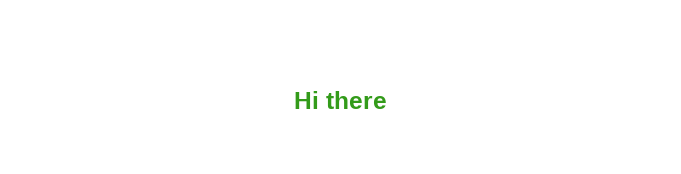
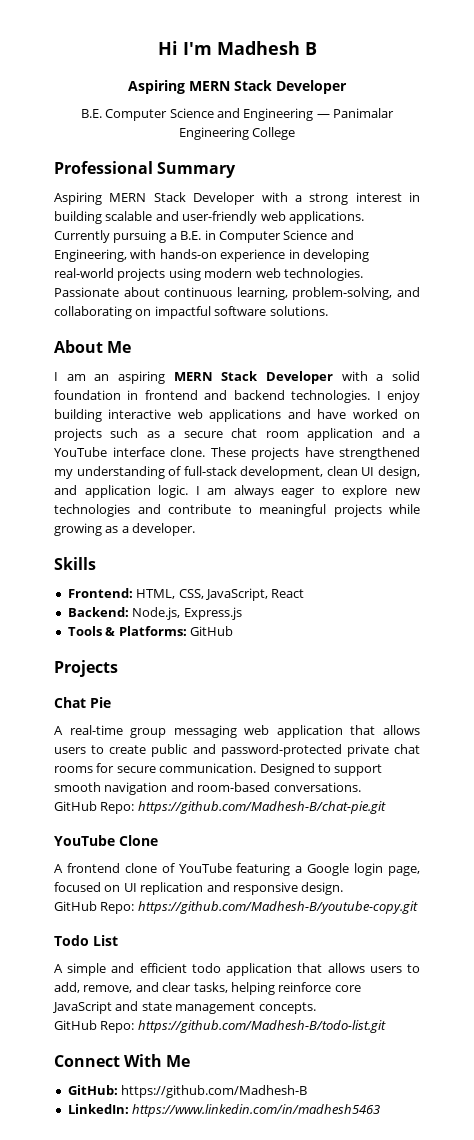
[326,91,387,109] there -> [182,41,317,55] [128,80,347,94] [80,108,395,121] [178,127,296,140] [54,161,237,178] [54,192,420,205] [54,211,364,224] [54,230,354,243] [54,249,369,262] [54,268,363,281] [54,287,420,300] [54,306,328,319] [54,340,132,353] [54,371,421,384] [54,390,420,403] [54,409,420,422] [54,428,421,441] [54,447,420,460] [54,466,420,479] [54,485,420,498] [54,504,420,517] [54,523,196,536] [54,557,96,570] [67,588,305,601] [67,607,242,620] [67,626,233,636] [54,660,118,677] [54,697,111,708] [54,725,420,738] [54,744,420,757] [54,763,383,776] [54,782,361,795] [54,801,386,814] [54,835,158,846] [54,863,420,876] [54,882,344,895] [54,901,418,914] [54,935,118,946] [54,963,421,976] [54,982,361,995] [52,1001,316,1014] [54,1020,386,1033] [54,1054,191,1067] [67,1085,308,1098] [67,1104,381,1117] I'm Madhesh B // Aspiring MERN Stack Developer // B.E. Computer Science and Engineering — Panimalar Engineering College // Professional Summary // Aspiring MERN Stack Developer with a strong interest in building scalable and user-friendly web applications. Currently pursuing a B.E. in Computer Science and Engineering, with hands-on experience in developing real-world projects using modern web technologies. Passionate about continuous learning, problem-solving, and collaborating on impactful software solutions. // About Me // I am an aspiring MERN Stack Developer with a solid foundation in frontend and backend technologies. I enjoy building interactive web applications and have worked on projects such as a secure chat room application and a YouTube interface clone. These projects have strengthened my understanding of full-stack development, clean UI design, and application logic. I am always eager to explore new technologies and contribute to meaningful projects while growing as a developer. // Skills // Frontend: HTML, CSS, JavaScript, React // Backend: Node.js, Express.js // Tools & Platforms: GitHub // Projects // Chat Pie // A real-time group messaging web application that allows users to create public and password-protected private chat rooms for secure communication. Designed to support smooth navigation and room-based conversations. // GitHub Repo: https://github.com/Madhesh-B/chat-pie.git // YouTube Clone // A frontend clone of YouTube featuring a Google login page, focused on UI replication and responsive design. // GitHub Repo: https://github.com/Madhesh-B/youtube-copy.git // Todo List // A simple and efficient todo application that allows users to add, remove, and clear tasks, helping reinforce core JavaScript and state management concepts. // GitHub Repo: https://github.com/Madhesh-B/todo-list.git // Connect With Me // GitHub: https://github.com/Madhesh-B // LinkedIn: https://www.linkedin.com/in/madhesh5463

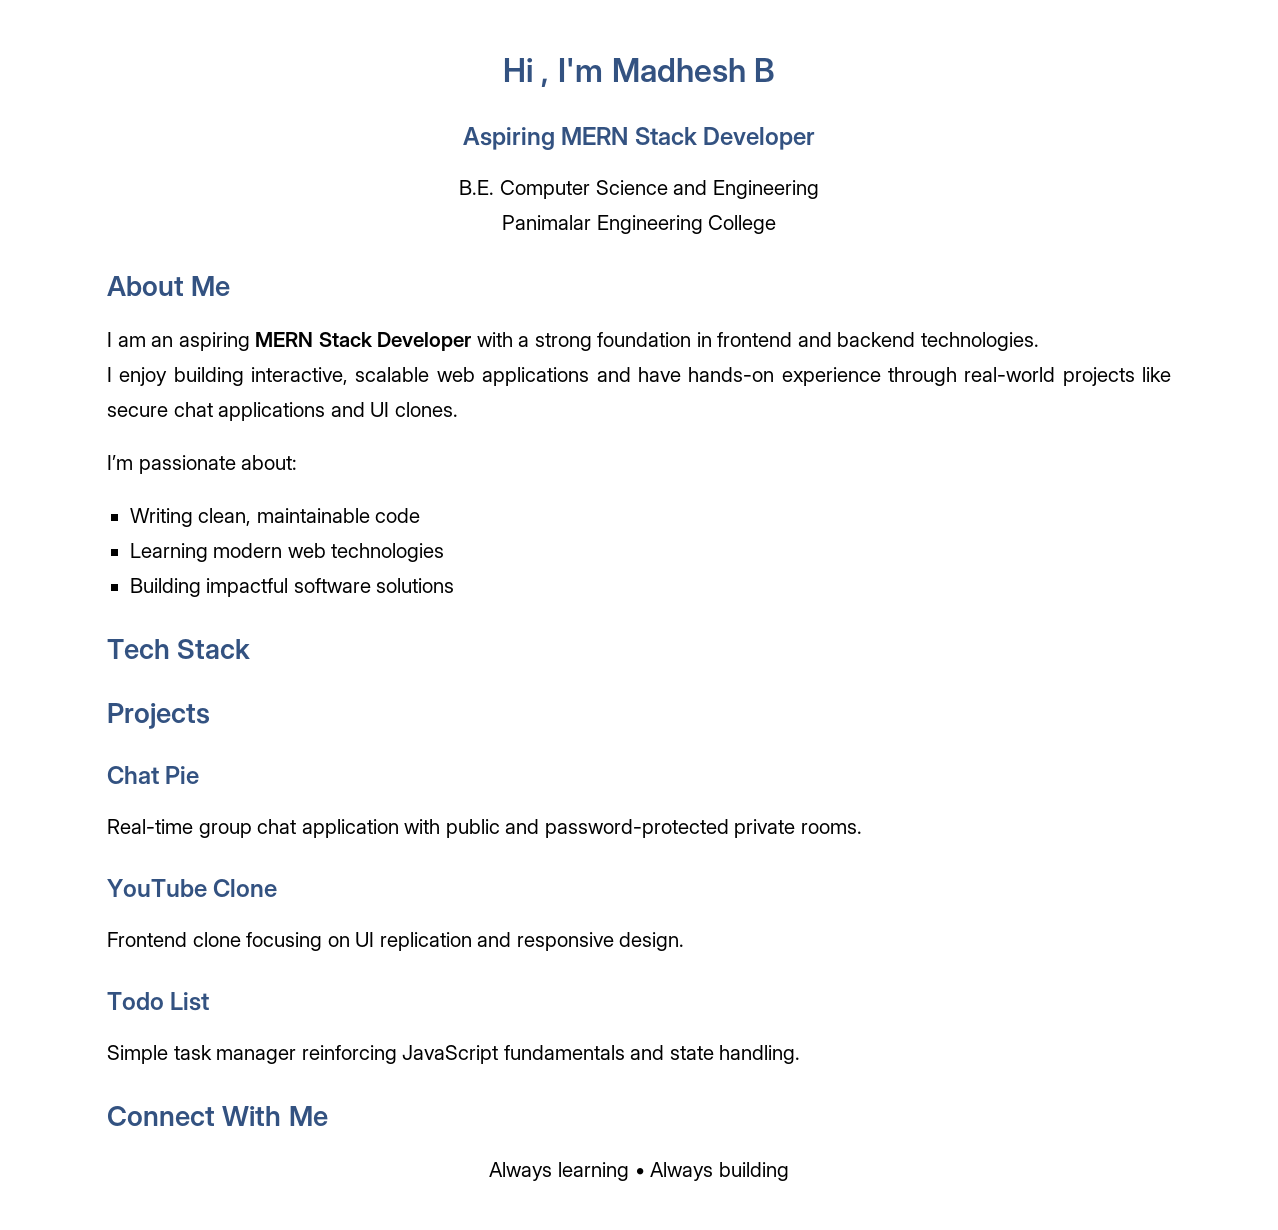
(178, 48) none -> [541,78,550,87] ,
[316,114,330,118] — -> (819, 189) //
[54,161,237,178] [54,192,420,205] [54,211,364,224] [54,230,354,243] [54,249,369,262] [54,268,363,281] [54,287,420,300] [54,306,328,319] // Professional Summary // Aspiring MERN Stack Developer with a strong interest in building scalable and user-friendly web applications. Currently pursuing a B.E. in Computer Science and Engineering, with hands-on experience in developing real-world projects using modern web technologies. Passionate about continuous learning, problem-solving, and collaborating on impactful software solutions. -> (777, 224) none
[392,371,421,381] solid -> [534,333,592,351] strong
(371, 396) none -> (1040, 341) //
[108,409,172,419] interactive -> [251,367,430,385] interactive, scalable
[352,409,420,419] [54,428,421,441] [54,447,420,460] [54,466,420,479] [54,485,420,498] [54,504,420,517] [54,523,196,536] [54,557,96,570] [67,588,305,601] [67,607,242,620] [67,626,233,636] [54,660,118,677] [54,697,111,708] [54,725,420,738] [54,744,420,757] [54,763,383,776] [54,782,361,795] [54,801,386,814] [54,835,158,846] [54,863,420,876] [54,882,101,892] worked on projects such as a secure chat room application and a YouTube interface clone. These projects have strengthened my understanding of full-stack development, clean UI design, and application logic. I am always eager to explore new technologies and contribute to meaningful projects while growing as a developer. // Skills // Frontend: HTML, CSS, JavaScript, React // Backend: Node.js, Express.js // Tools & Platforms: GitHub // Projects // Chat Pie // A real-time group messaging web application that allows users to create public and password-protected private chat rooms for secure communication. Designed to support smooth navigation and room-based conversations. // GitHub Repo: https://github.com/Madhesh-B/chat-pie.git // YouTube Clone // A frontend clone of YouTube featuring a Google login page, focused -> [688,367,1172,386] [107,402,458,421] [107,455,298,474] [129,508,421,527] [129,543,445,562] [129,578,455,597] [107,639,251,659] [107,703,210,729] [107,766,200,784] [107,819,862,838] [107,879,278,897] [107,932,323,951] hands-on experience through real-world projects like secure chat applications and UI clones. // I’m passionate about: // Writing clean, maintainable code // Learning modern web technologies // Building impactful software solutions // Tech Stack // Projects // Chat Pie // Real-time group chat application with public and password-protected private rooms. // YouTube Clone // Frontend clone focusing
[54,901,418,914] // GitHub Repo: https://github.com/Madhesh-B/youtube-copy.git -> (685, 941) none
[54,963,421,976] [54,982,361,995] [52,1001,316,1014] [54,1020,386,1033] [54,1054,191,1067] [67,1085,308,1098] [67,1104,381,1117] A simple and efficient todo application that allows users to add, remove, and clear tasks, helping reinforce core JavaScript and state management concepts. // GitHub Repo: https://github.com/Madhesh-B/todo-list.git // Connect With Me // GitHub: https://github.com/Madhesh-B // LinkedIn: https://www.linkedin.com/in/madhesh5463 -> [107,1045,801,1064] [107,1106,328,1126] [489,1162,789,1181] Simple task manager reinforcing JavaScript fundamentals and state handling. // Connect With Me // Always learning • Always building

